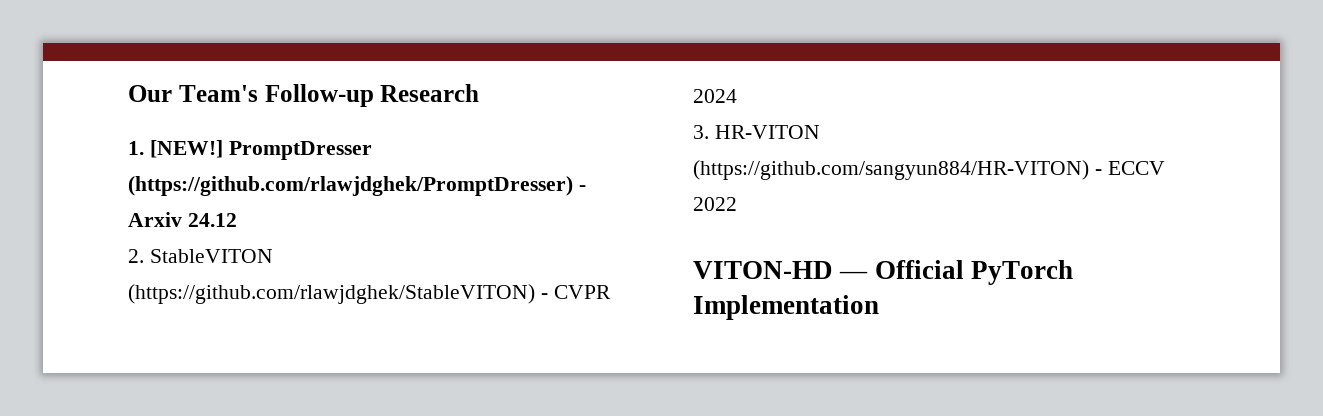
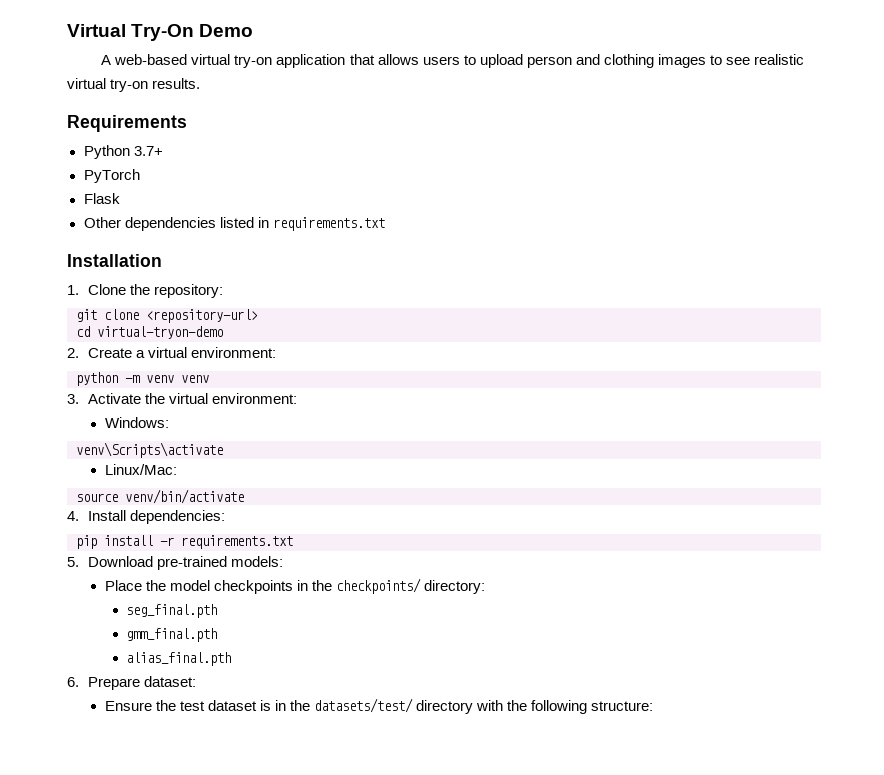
[128,84,480,107] [128,140,372,160] [128,176,586,196] [128,212,237,227] [128,249,273,263] [128,284,611,304] [693,89,737,103] [693,125,820,139] [693,160,1165,180] [693,197,737,211] [693,260,1073,285] [693,295,879,320] Our Team's Follow-up Research // 1. [NEW!] PromptDresser (https://github.com/rlawjdghek/PromptDresser) - Arxiv 24.12 // 2. StableVITON (https://github.com/rlawjdghek/StableVITON) - CVPR 2024 // 3. HR-VITON (https://github.com/sangyun884/HR-VITON) - ECCV 2022 // VITON-HD — Official PyTorch Implementation -> [67,24,254,41] [101,54,805,68] [67,78,201,92] [67,115,187,132] [83,145,163,159] [83,169,140,183] [83,193,120,204] [83,217,385,231] [67,254,162,267] [67,284,224,298] [76,309,258,323] [76,326,223,339] [67,347,277,358] [76,372,209,386] [67,393,298,404] [104,417,169,428] [76,442,223,458] [104,464,177,475] [76,489,244,504] [67,510,226,524] [76,535,293,549] [67,556,284,570] [104,578,486,594] [126,604,218,618] [126,628,218,642] [126,652,232,666] [67,676,197,690] [104,698,654,714] Virtual Try-On Demo // A web-based virtual try-on application that allows users to upload person and clothing images to see realistic virtual try-on results. // Requirements // Python 3.7+ // PyTorch // Flask // Other dependencies listed in requirements.txt // Installation // 1. Clone the repository: // git clone <repository-url> // cd virtual-tryon-demo // 2. Create a virtual environment: // python -m venv venv // 3. Activate the virtual environment: // Windows: // venv\Scripts\activate // Linux/Mac: // source venv/bin/activate // 4. Install dependencies: // pip install -r requirements.txt // 5. Download pre-trained models: // Place the model checkpoints in the checkpoints/ directory: // seg_final.pth // gmm_final.pth // alias_final.pth // 6. Prepare dataset: // Ensure the test dataset is in the datasets/test/ directory with the following structure:

